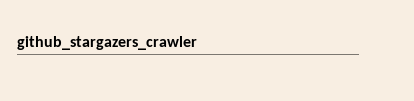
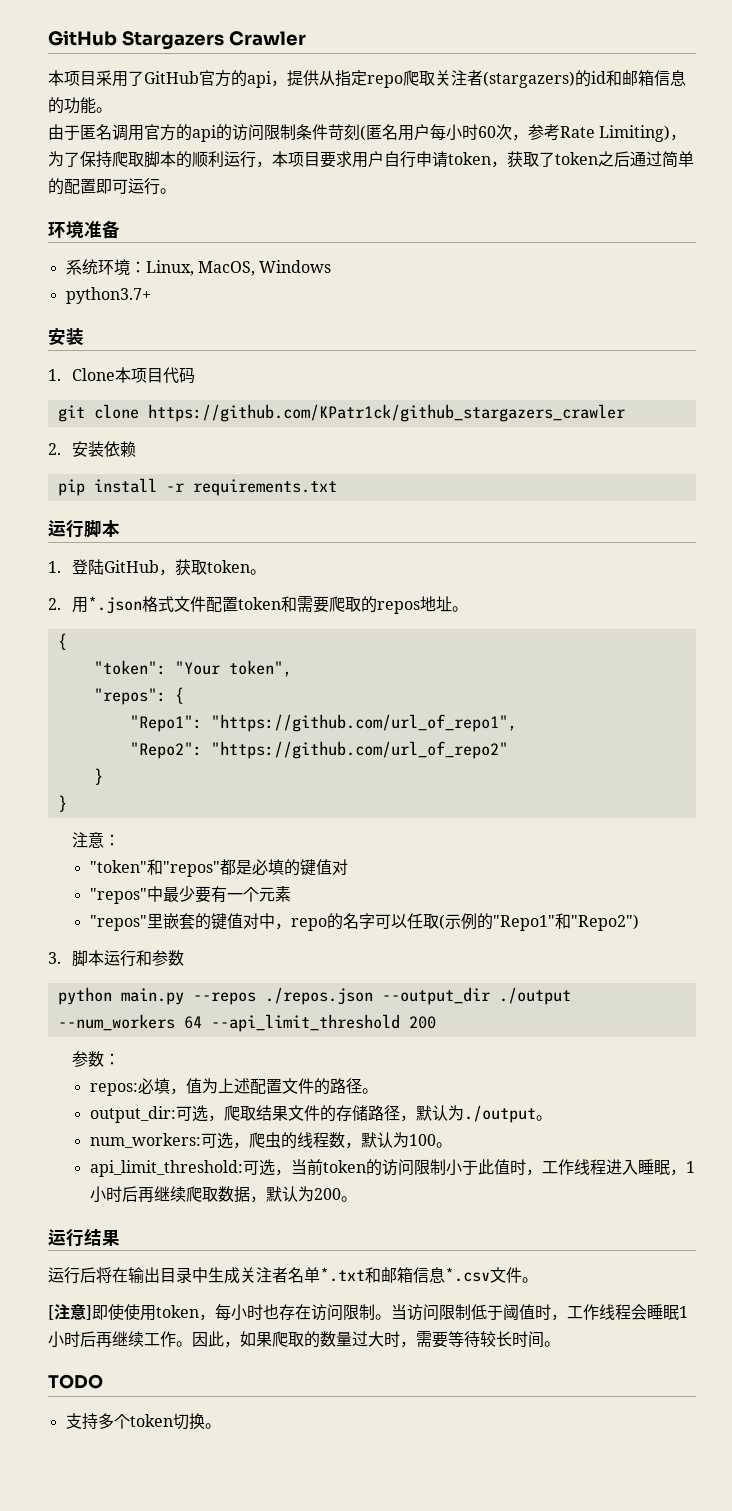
[17,36,197,50] github_stargazers_crawler -> [48,30,306,50] [48,70,686,88] [48,97,112,114] [48,124,687,142] [48,151,694,168] [48,178,176,195] [48,220,120,239] [65,259,332,276] [65,287,151,304] [48,328,84,345] [48,367,196,384] [57,404,625,422] [48,441,137,457] [57,478,337,496] [48,520,120,538] [48,559,267,576] [48,596,469,614] [57,633,67,650] [93,660,292,677] [93,687,184,705] [129,714,517,732] [129,741,508,759] [93,768,103,785] [57,795,67,812] [72,832,121,848] [89,859,348,877] [89,886,291,904] [89,913,639,931] [48,950,185,967] [57,987,571,1005] [57,1014,436,1032] [72,1051,121,1067] [89,1078,378,1096] [89,1105,552,1123] [89,1132,452,1149] [89,1159,695,1177] [89,1186,357,1203] [48,1228,120,1247] [48,1267,538,1284] [48,1304,688,1321] [48,1331,560,1348] [48,1374,103,1389] [65,1413,221,1430] GitHub Stargazers Crawler // 本项目采用了GitHub官方的api，提供从指定repo爬取关注者(stargazers)的id和邮箱信息的功能。 // 由于匿名调用官方的api的访问限制条件苛刻(匿名用户每小时60次，参考Rate Limiting)，为了保持爬取脚本的顺利运行，本项目要求用户自行申请token，获取了token之后通过简单的配置即可运行。 // 环境准备 // 系统环境：Linux, MacOS, Windows // python3.7+ // 安装 // 1. Clone本项目代码 // git clone https://github.com/KPatr1ck/github_stargazers_crawler // 2.安装依赖 // pip install -r requirements.txt // 运行脚本 // 1.登陆GitHub，获取token。 // 2.用*.json格式文件配置token和需要爬取的repos地址。 // { // "token": "Your token", // "repos": { // "Repo1": "https://github.com/url_of_repo1", // "Repo2": "https://github.com/url_of_repo2" // } // } // 注意： // "token"和"repos"都是必填的键值对 // "repos"中最少要有一个元素 // "repos"里嵌套的键值对中，repo的名字可以任取(示例的"Repo1"和"Repo2") // 3.脚本运行和参数 // python main.py --repos ./repos.json --output_dir ./output --num_workers 64 --api_limit_threshold 200 // 参数： // repos:必填，值为上述配置文件的路径。 // output_dir:可选，爬取结果文件的存储路径，默认为./output。 // num_workers:可选，爬虫的线程数，默认为100。 // api_limit_threshold:可选，当前token的访问限制小于此值时，工作线程进入睡眠，1小时后再继续爬取数据，默认为200。 // 运行结果 // 运行后将在输出目录中生成关注者名单*.txt和邮箱信息*.csv文件。 // [注意]即使使用token，每小时也存在访问限制。当访问限制低于阈值时，工作线程会睡眠1小时后再继续工作。因此，如果爬取的数量过大时，需要等待较长时间。 // TODO // 支持多个token切换。

